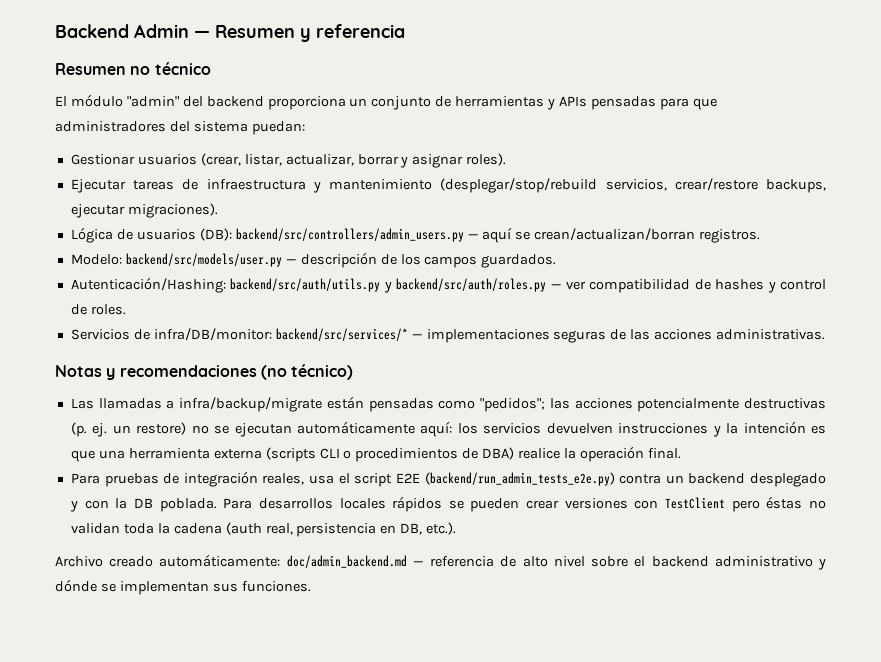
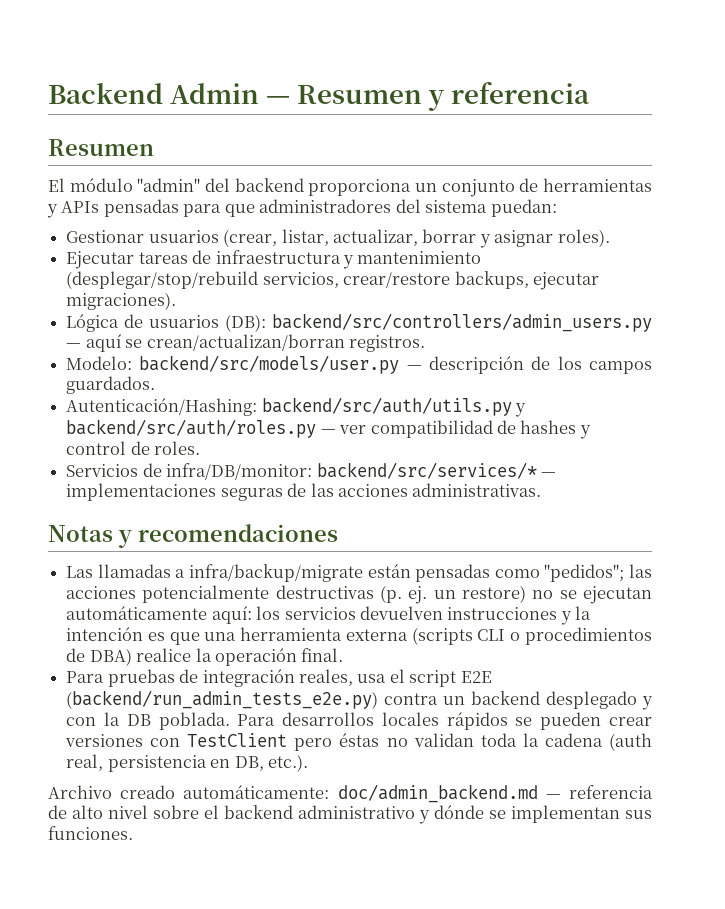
[130,62,211,75] no técnico -> (154, 147) none
[260,364,354,380] (no técnico) -> (338, 533) none

